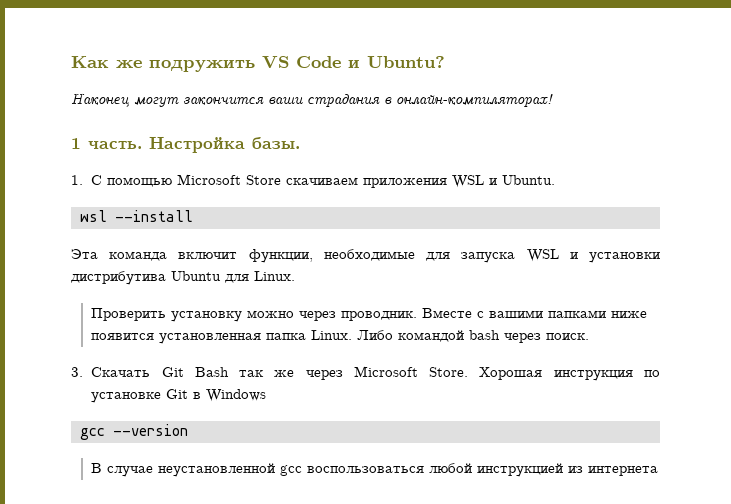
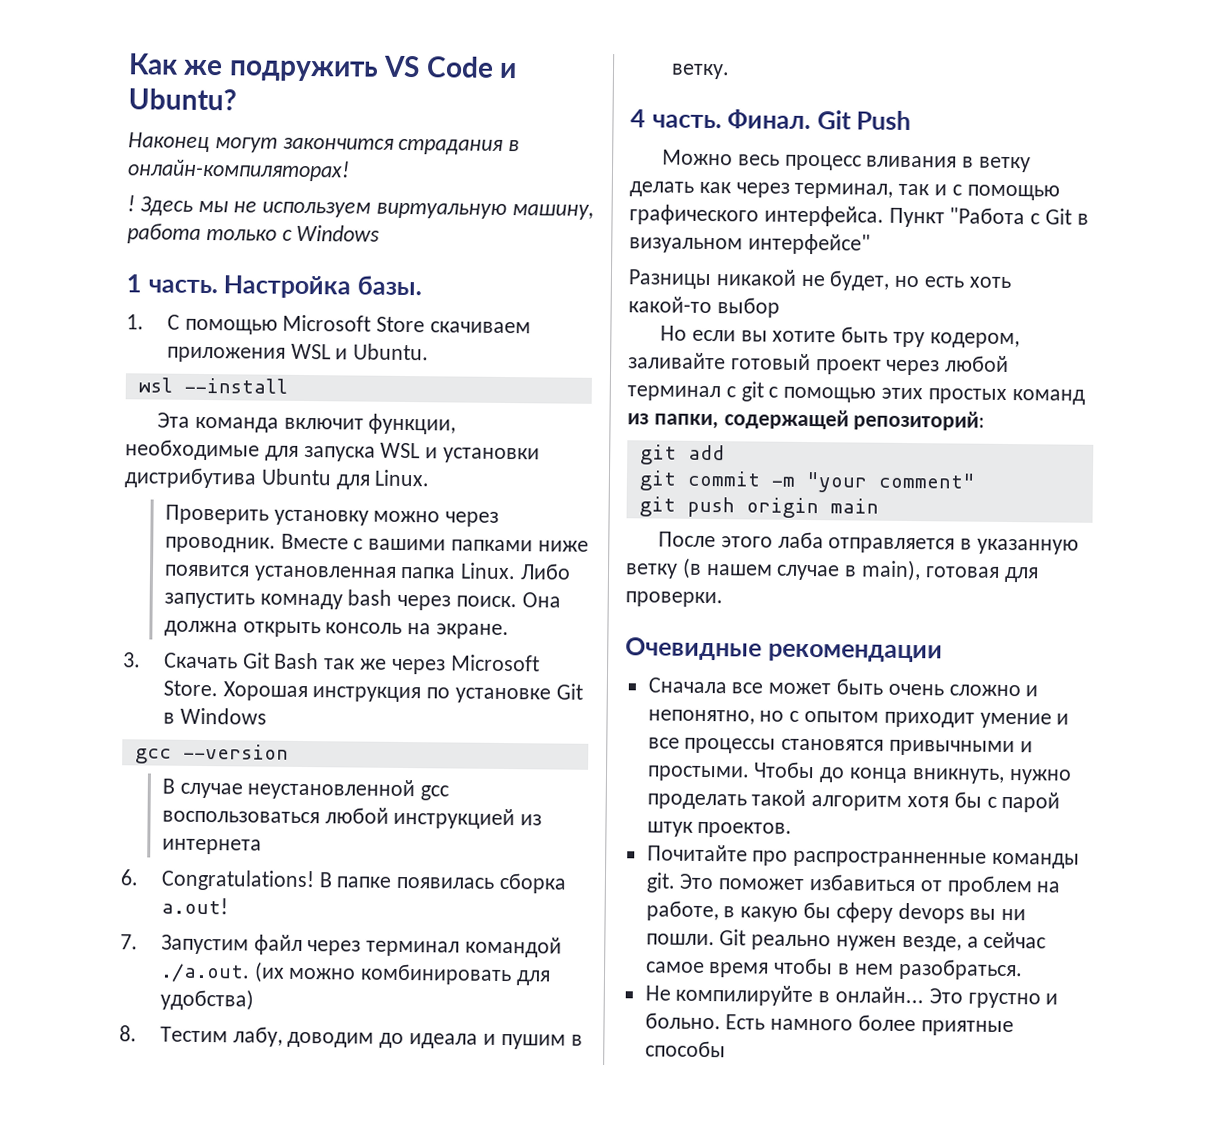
[268,97,303,104] ваши -> (394, 143) none
(553, 101) none -> [127,195,594,220] [127,223,381,244] // ! Здесь мы не используем виртуальную машину, работа только с Windows
[398,330,465,342] командой -> [163,592,343,610] запустить комнаду
(590, 336) none -> [521,592,561,608] [163,620,510,640] Она должна открыть консоль на экране.
(659, 471) none -> [120,869,568,894] [160,897,228,915] [120,934,563,958] [159,961,552,986] [159,988,254,1011] [119,1025,583,1050] [670,63,730,80] [630,109,912,131] [662,149,1032,173] [629,181,1060,201] [629,204,1089,228] [629,233,871,255] [628,269,1011,291] [628,296,780,318] [660,325,1020,349] [628,352,1010,376] [627,381,1085,405] [627,409,986,431] [639,444,725,465] [638,470,976,493] [638,496,879,519] [658,531,1080,555] [625,557,1039,583] [625,591,723,608] [625,637,943,663] [647,677,1039,697] [647,709,1070,729] [647,737,1033,757] [646,761,1072,785] [646,789,1061,813] [646,821,793,838] [646,844,1081,869] [645,872,1061,897] [645,900,1027,924] [645,929,1047,952] [645,957,1023,981] [644,984,1059,1009] [644,1012,1014,1037] [644,1040,726,1058] // 6. Congratulations! В папке появилась сборка a.out! // 7. Запустим файл через терминал командой ./a.out. (их можно комбинировать для удобства) // 8. Тестим лабу, доводим до идеала и пушим в ветку. // 4 часть. Финал. Git Push // Можно весь процесс вливания в ветку делать как через терминал, так и с помощью графического интерфейса. Пункт "Работа с Git в визуальном интерфейсе" // Разницы никакой не будет, но есть хоть какой-то выбор // Но если вы хотите быть тру кодером, заливайте готовый проект через любой терминал с git с помощью этих простых команд из папки, содержащей репозиторий: // git add // git commit -m "your comment" // git push origin main // После этого лаба отправляется в указанную ветку (в нашем случае в main), готовая для проверки. // Очевидные рекомендации // Сначала все может быть очень сложно и непонятно, но с опытом приходит умение и все процессы становятся привычными и простыми. Чтобы до конца вникнуть, нужно проделать такой алгоритм хотя бы с парой штук проектов. // Почитайте про распространненные команды git. Это поможет избавиться от проблем на работе, в какую бы сферу devops вы ни пошли. Git реально нужен везде, а сейчас самое время чтобы в нем разобраться. // Не компилируйте в онлайн... Это грустно и больно. Есть намного более приятные способы

